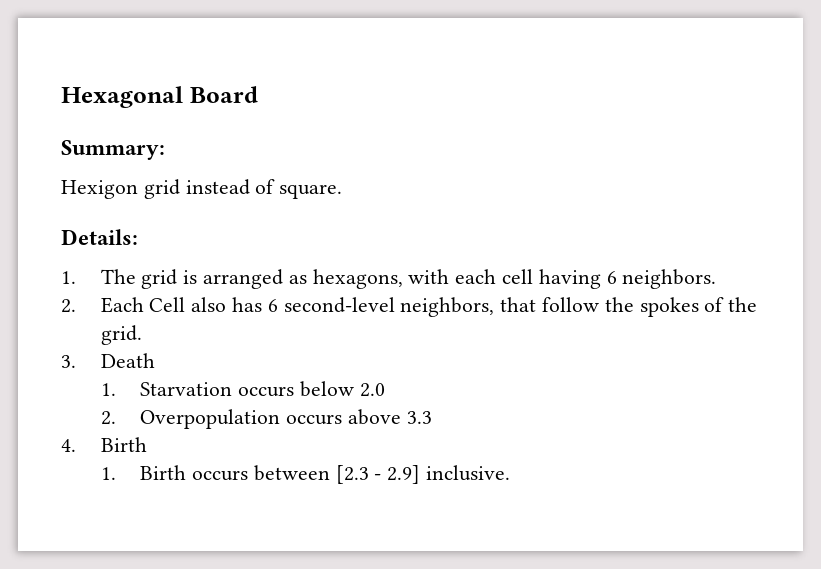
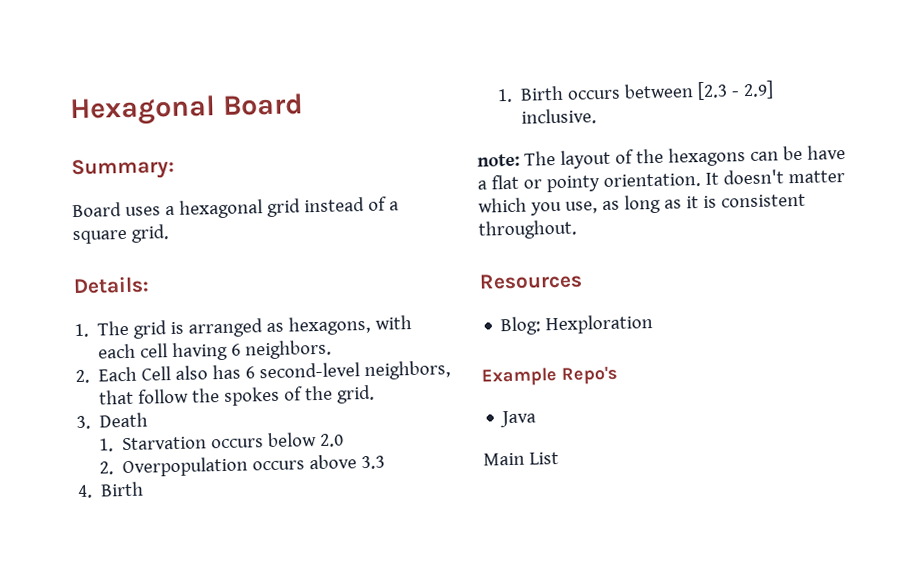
[61,179,343,199] Hexigon grid instead of square. -> [72,196,399,219] [72,224,169,245] Board uses a hexagonal grid instead of a square grid.
(510, 473) none -> [477,145,846,169] [477,169,845,193] [478,193,806,216] [478,219,577,240] [479,272,583,290] [500,314,654,336] [481,365,619,387] [500,410,537,428] [483,452,559,466] // note: The layout of the hexagons can be have a flat or pointy orientation. It doesn't matter which you use, as long as it is consistent throughout. // Resources // Blog: Hexploration // Example Repo's // Java // Main List

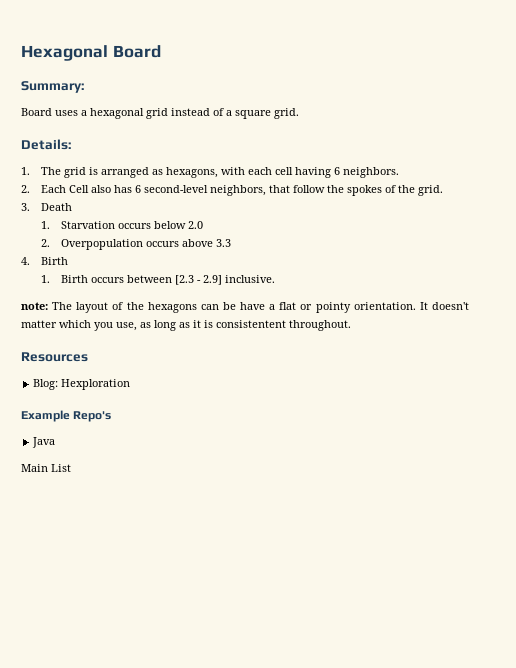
[720,193,806,208] consistent -> [216,320,286,328] consistentent

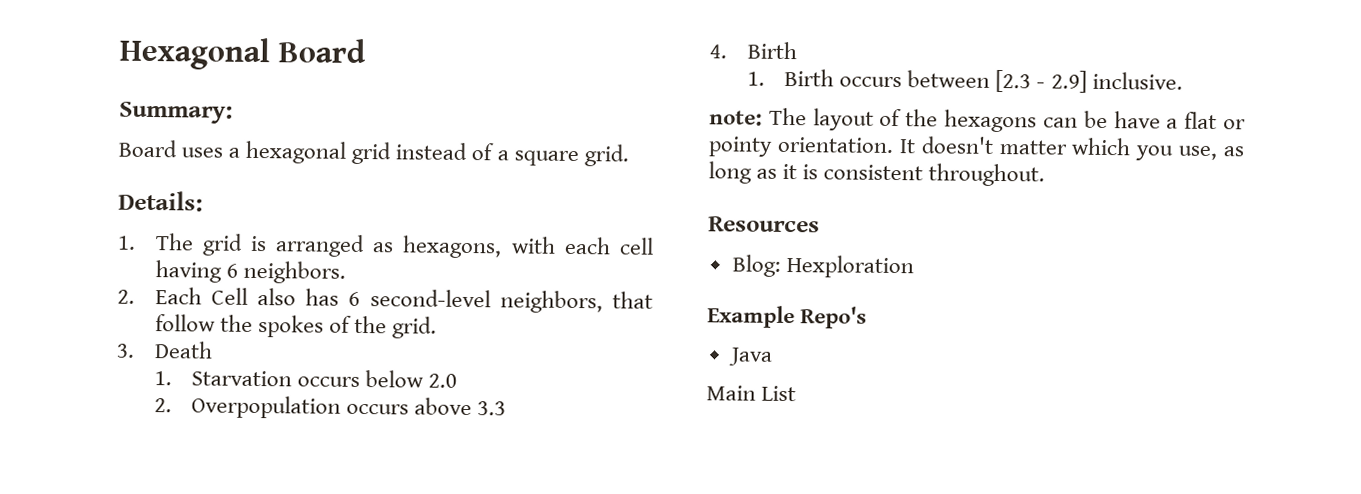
[216,320,286,328] consistentent -> [823,164,924,181] consistent

